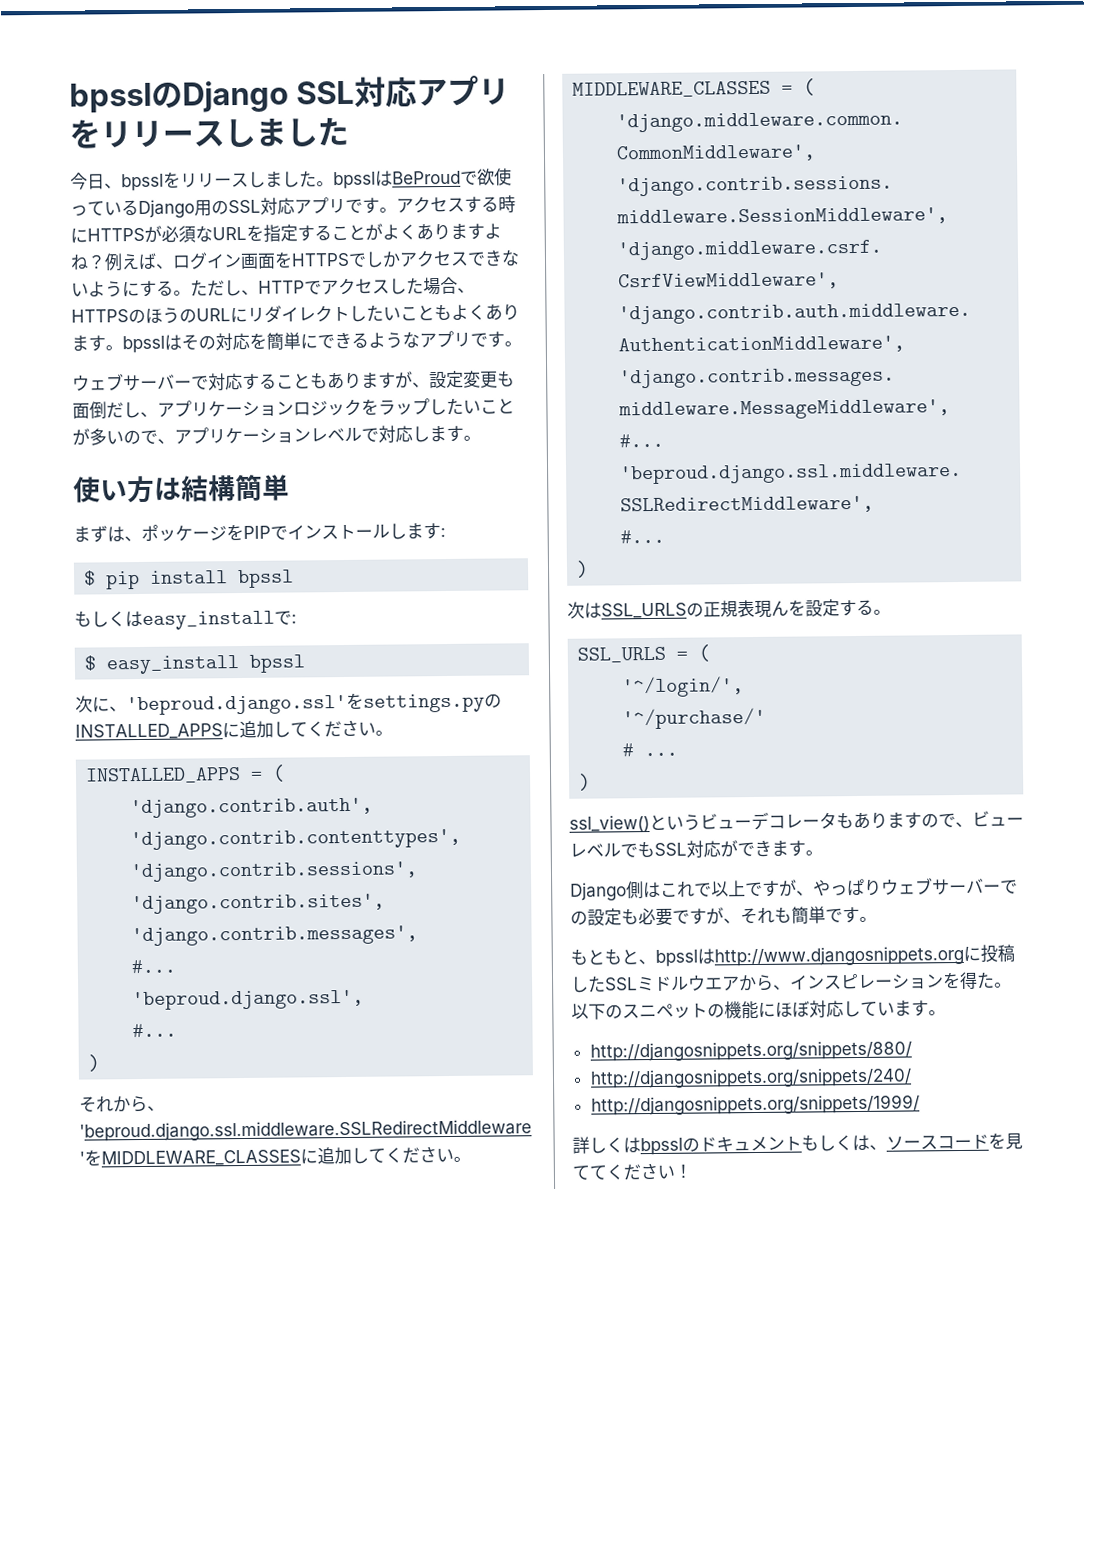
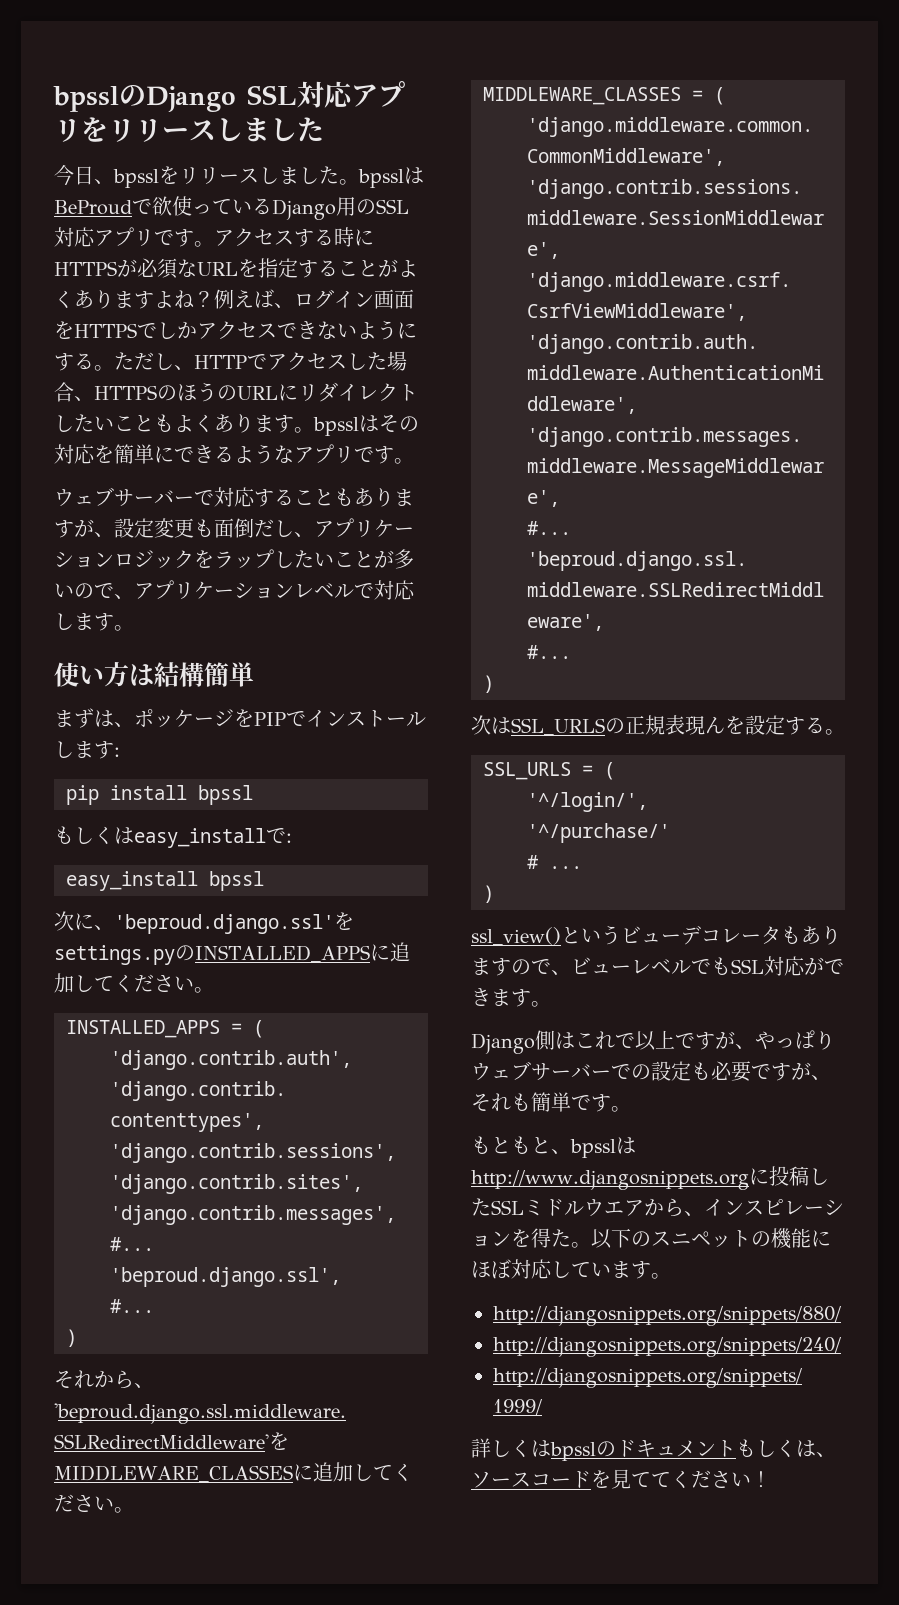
[84,570,97,586] $ -> (120, 752) none
[84,655,97,671] $ -> (292, 838) none

